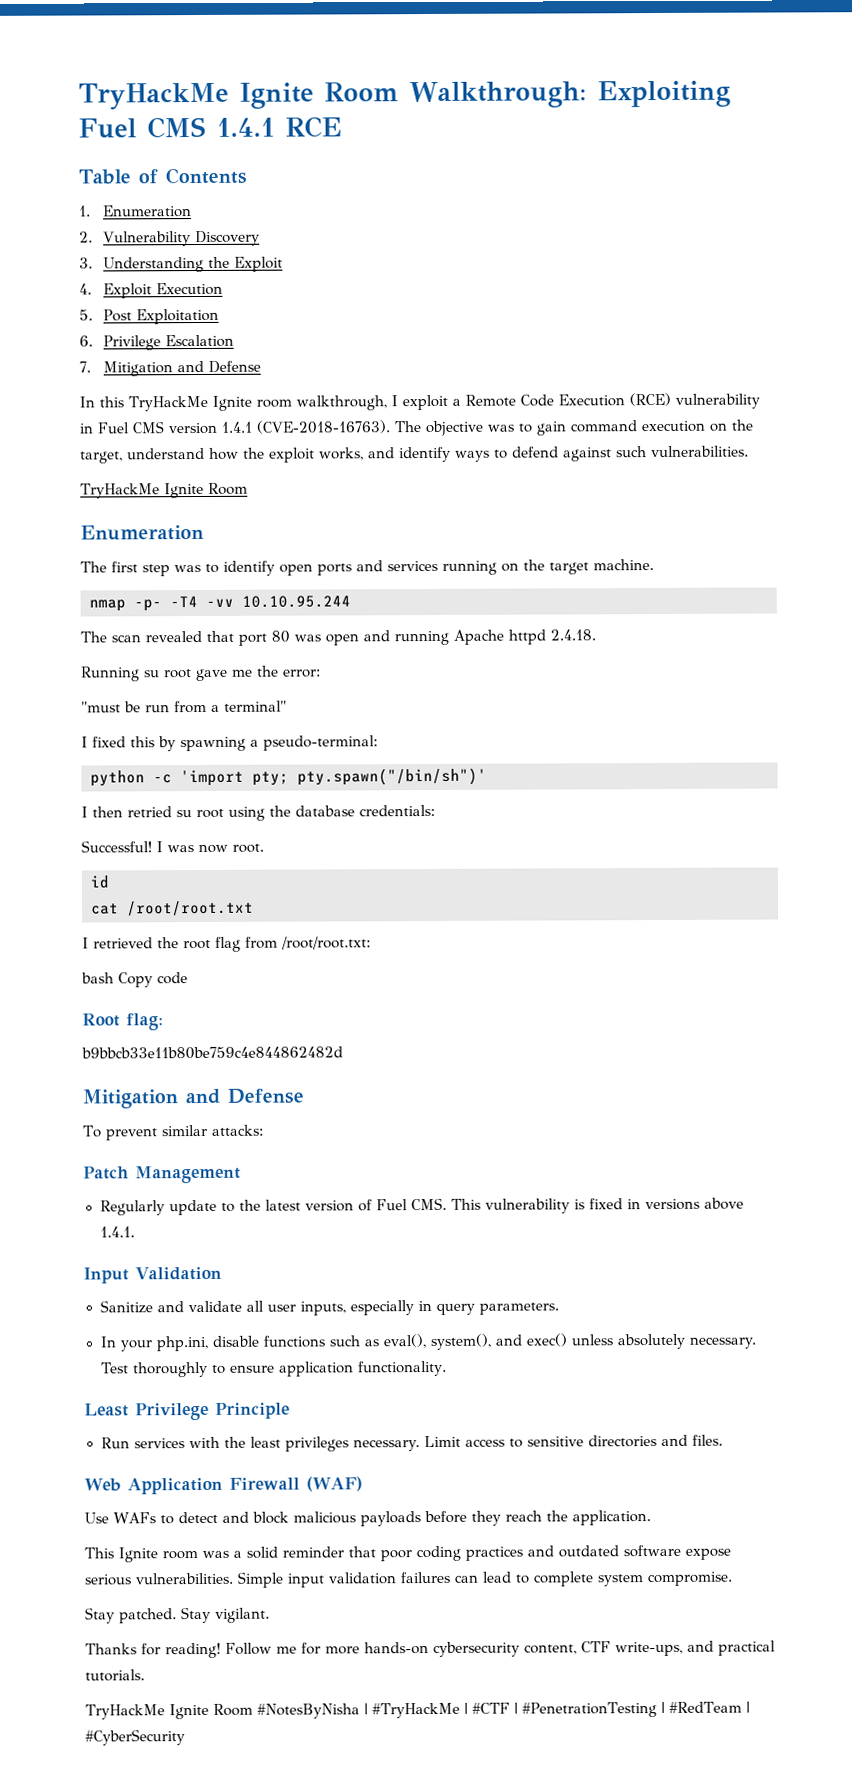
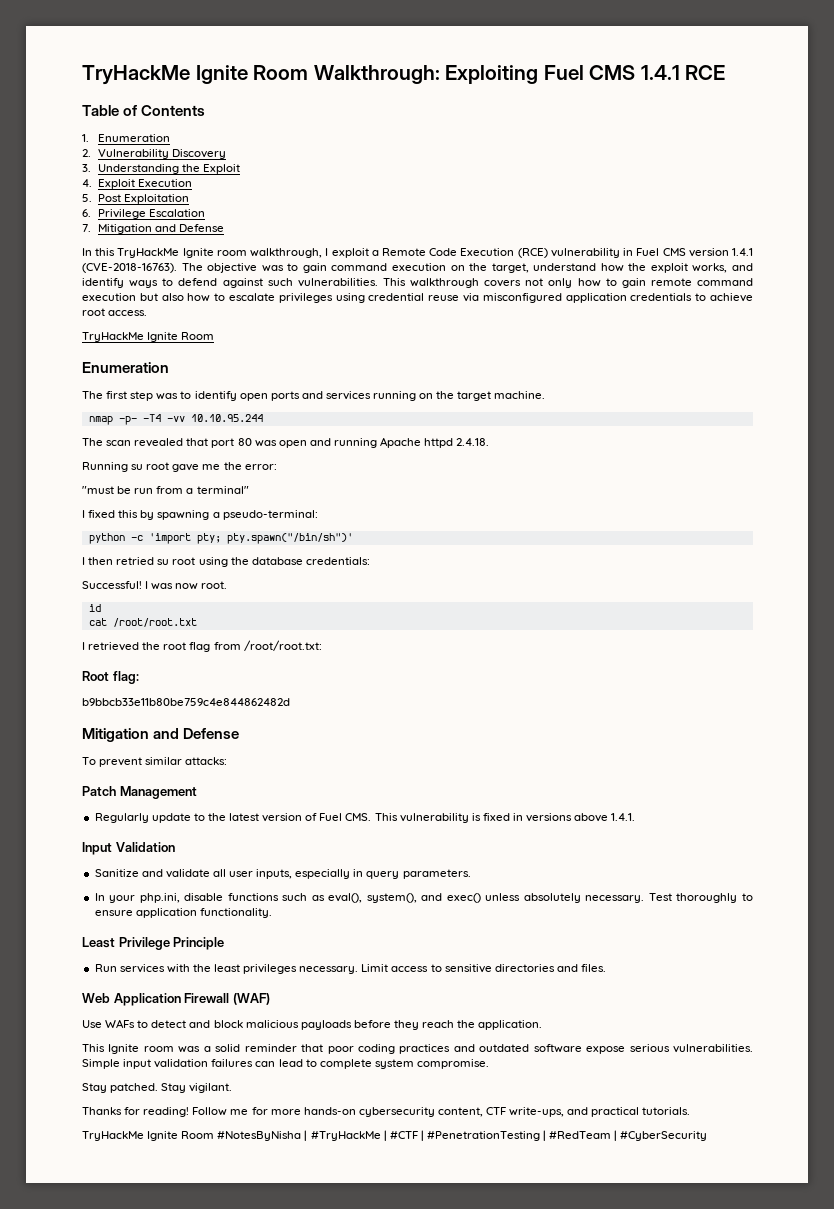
(749, 451) none -> [382,278,753,288] [82,293,753,303] [82,308,148,316] This walkthrough covers not only how to gain remote command execution but also how to escalate privileges using credential reuse via misconfigured application credentials to achieve root access.
[81,972,188,988] // bash Copy code -> (322, 645) none

